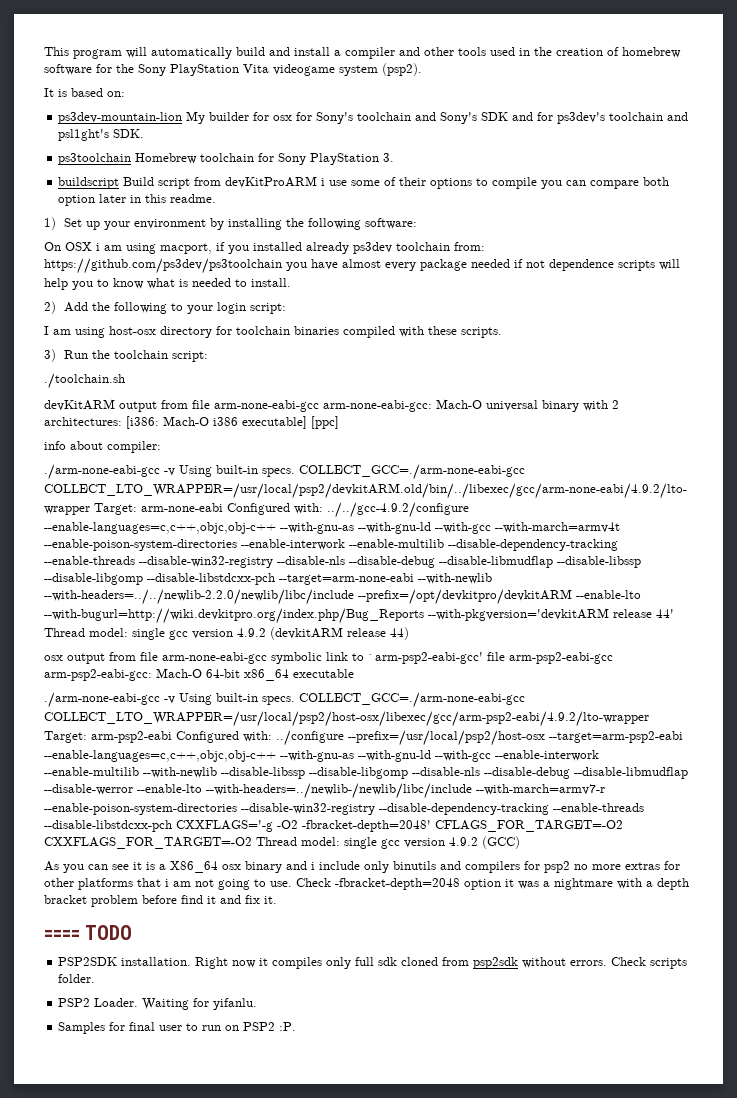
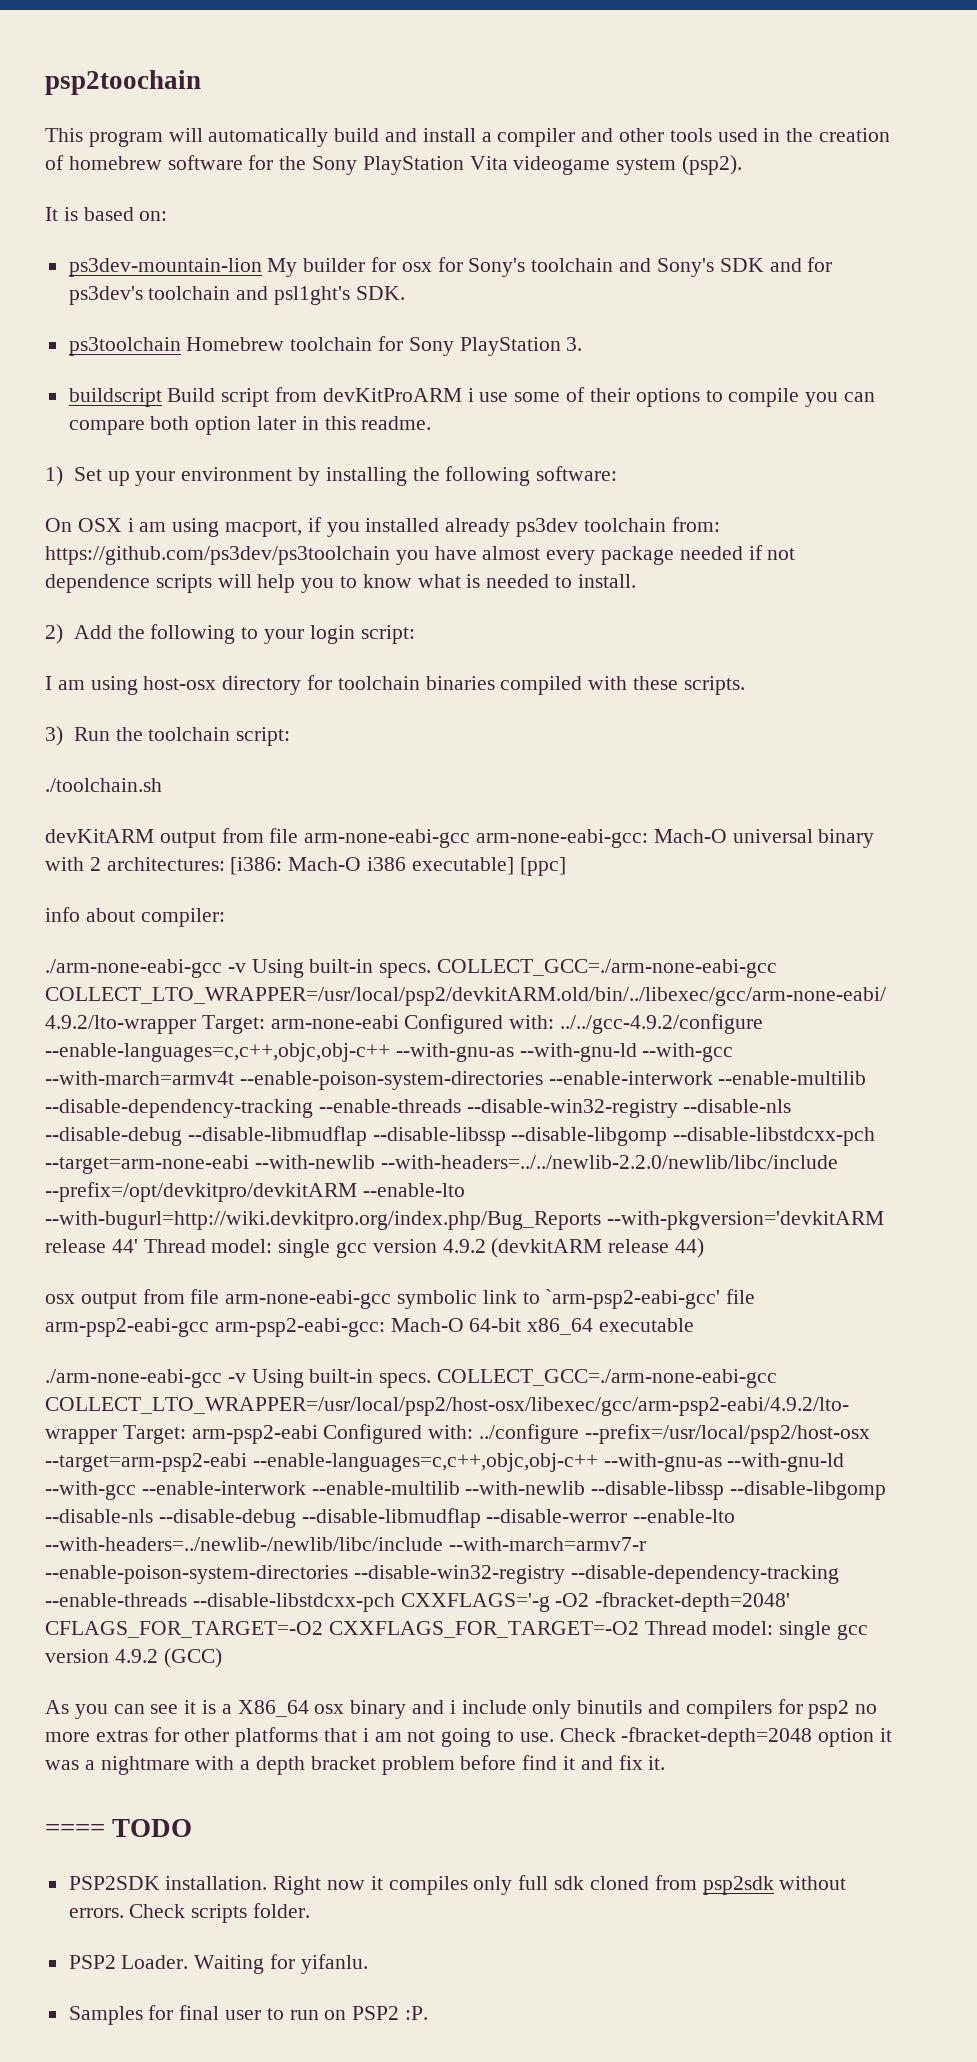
(44, 51) none -> [45,70,201,95] psp2toochain //

